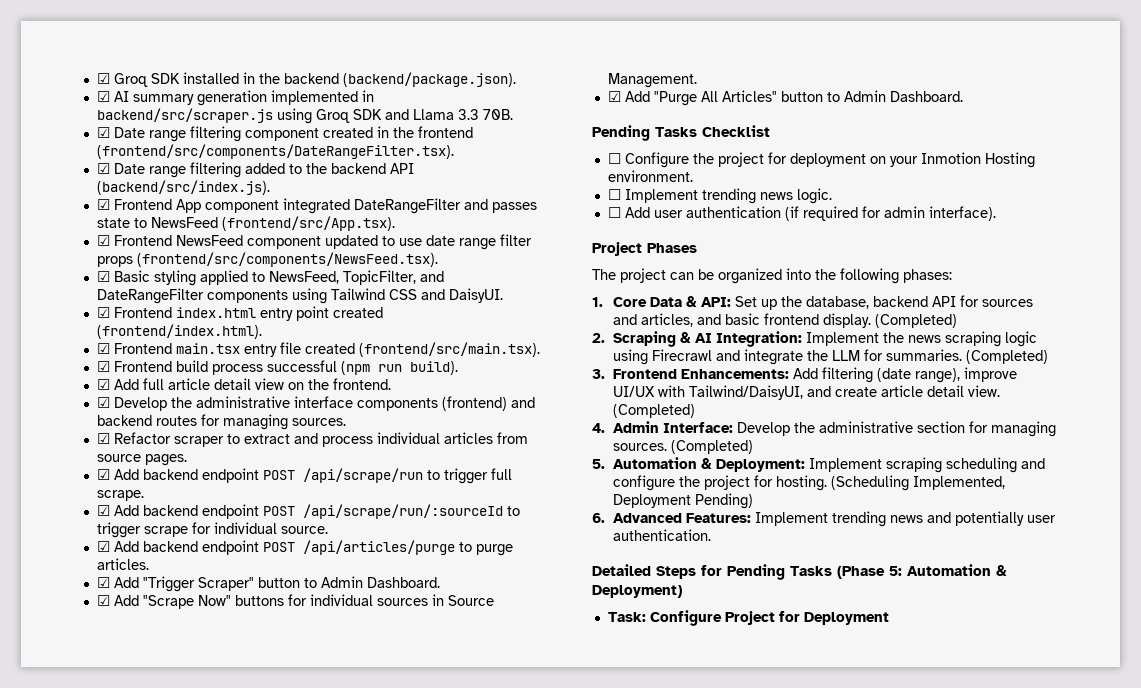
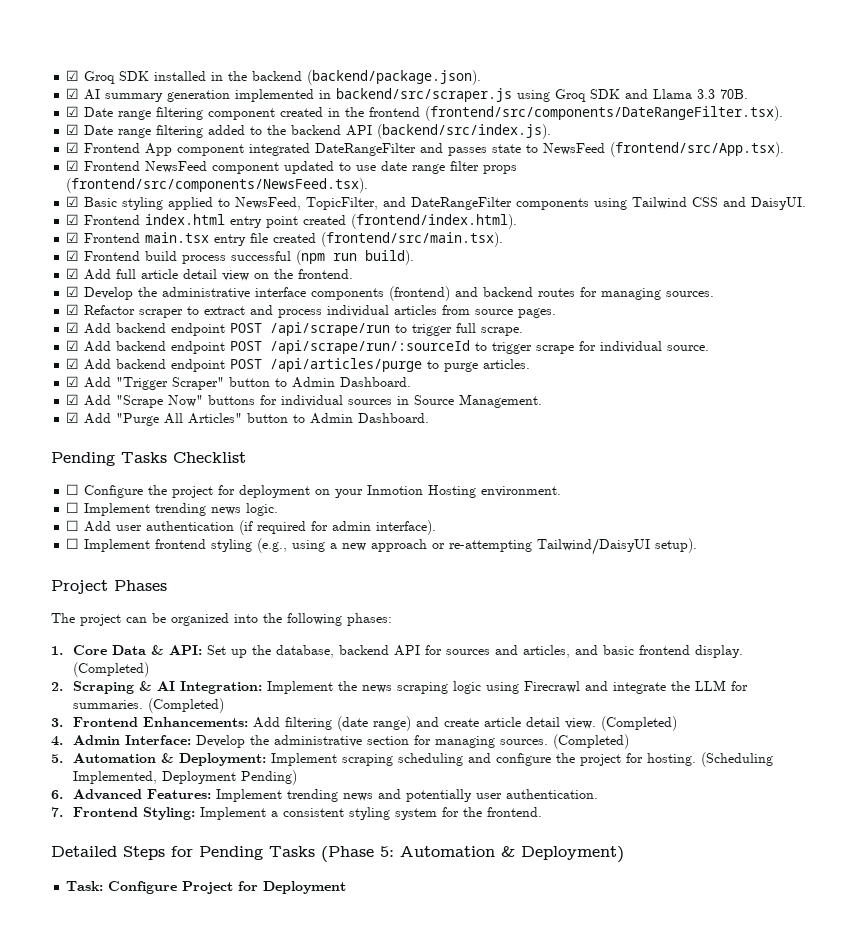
(996, 213) none -> [66,538,698,555] // ☐ Implement frontend styling (e.g., using a new approach or re-attempting Tailwind/DaisyUI setup).
[914,367,1017,383] [612,385,803,400] range), improve UI/UX with Tailwind/DaisyUI, -> [372,716,411,731] range)
(711, 535) none -> [51,807,542,820] // 7. Frontend Styling: Implement a consistent styling system for the frontend.

